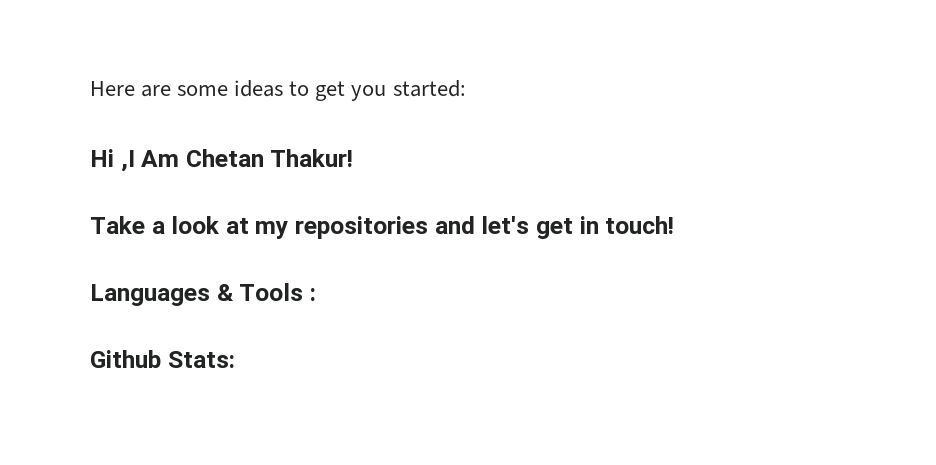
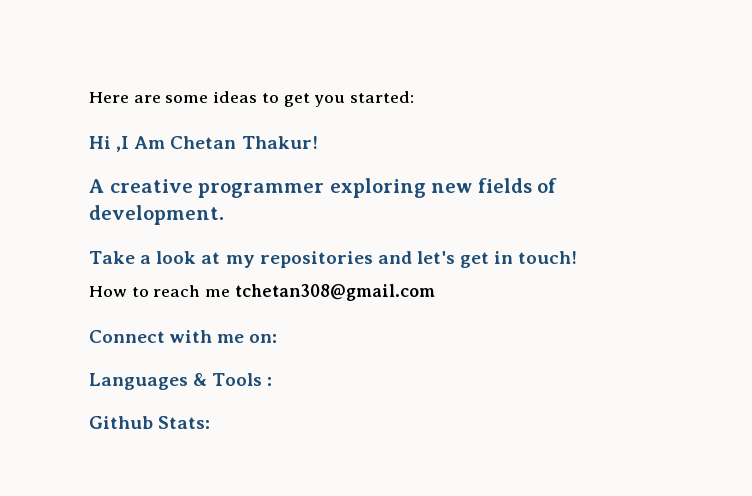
(354, 158) none -> [89,178,558,198] [89,205,224,225] // A creative programmer exploring new fields of development.
(675, 225) none -> [89,284,435,301] [89,330,278,343] // How to reach me tchetan308@gmail.com // Connect with me on:

